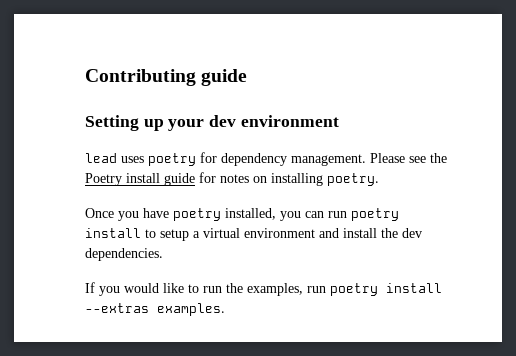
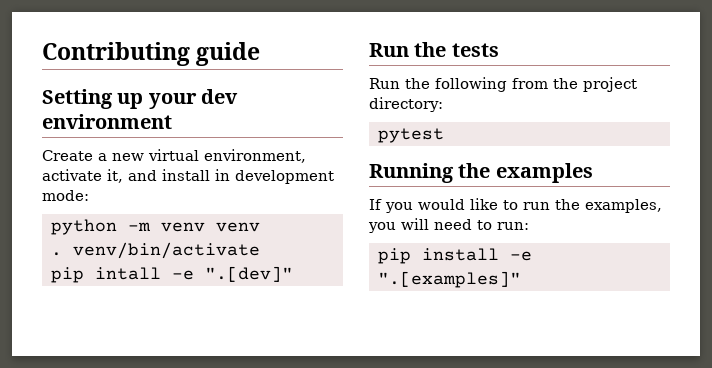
[85,152,447,166] [85,172,379,186] [85,208,399,221] [85,228,422,241] [85,248,163,261] lead uses poetry for dependency management. Please see the Poetry install guide for notes on installing poetry. // Once you have poetry installed, you can run poetry install to setup a virtual environment and install the dev dependencies. -> [42,149,306,163] [42,169,334,184] [42,190,89,201] [50,219,260,235] [50,242,260,259] [50,266,293,283] [369,42,499,57] [369,77,637,92] [369,97,443,112] [377,128,444,143] [369,163,593,183] Create a new virtual environment, activate it, and install in development mode: // python -m venv venv // . venv/bin/activate // pip intall -e ".[dev]" // Run the tests // Run the following from the project directory: // pytest // Running the examples
[307,283,442,296] [85,303,225,316] run poetry install --extras examples. -> [368,218,529,233] [377,248,532,264] [377,271,521,288] you will need to run: // pip install -e ".[examples]"

